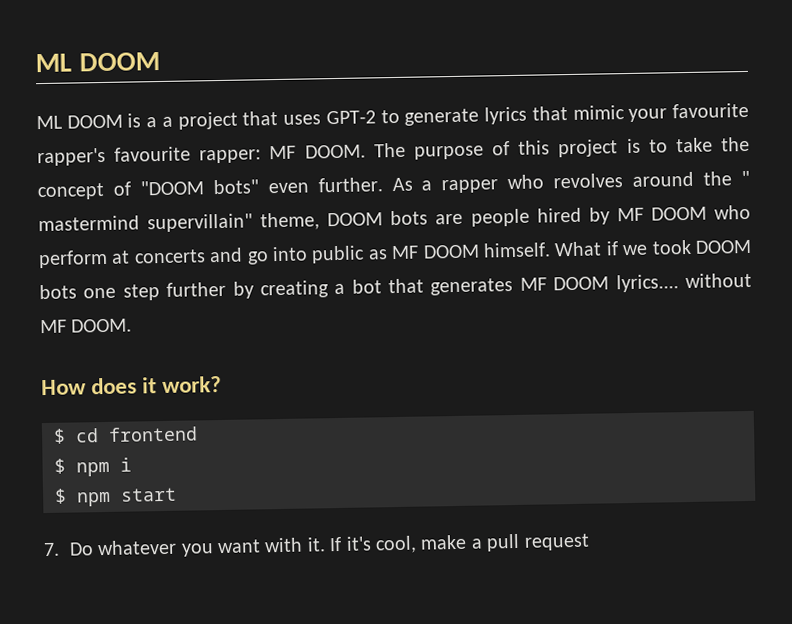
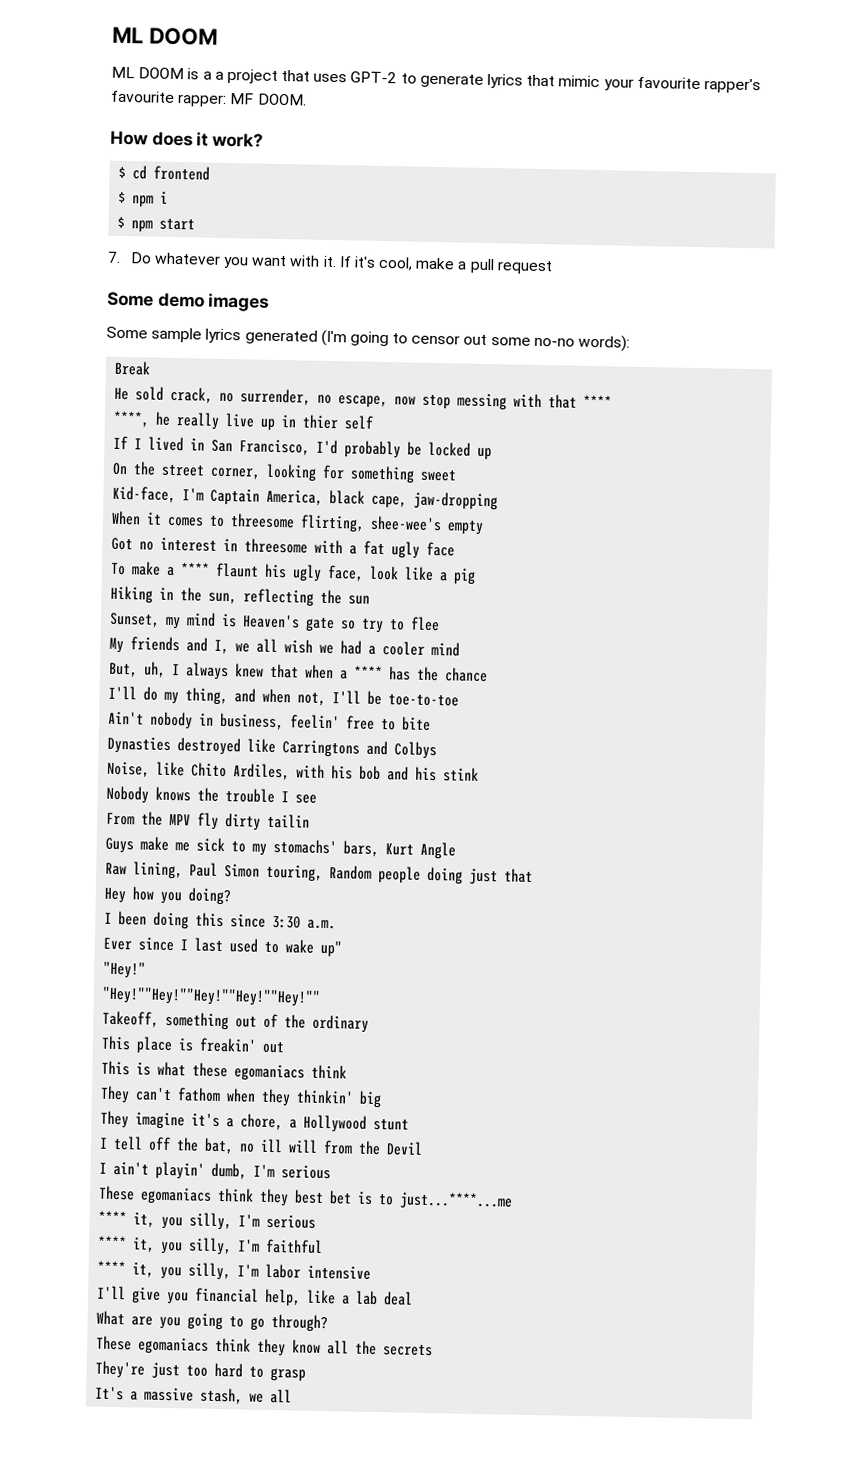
[373,136,750,160] [37,170,750,201] [38,204,752,233] [38,239,752,269] [39,272,752,301] [40,318,133,334] The purpose of this project is to take the concept of "DOOM bots" even further. As a rapper who revolves around the " mastermind supervillain" theme, DOOM bots are people hired by MF DOOM who perform at concerts and go into public as MF DOOM himself. What if we took DOOM bots one step further by creating a bot that generates MF DOOM lyrics.... without MF DOOM. -> (307, 99) none
(590, 542) none -> [107,291,270,312] [106,326,631,352] [114,360,152,376] [114,386,613,411] [113,410,375,431] [113,435,493,461] [112,461,458,484] [112,485,499,511] [111,510,485,535] [111,537,456,559] [110,561,477,585] [110,585,371,607] [109,612,441,634] [109,636,461,657] [109,661,489,683] [108,685,460,707] [108,711,432,731] [107,736,438,760] [107,761,480,782] [106,785,318,804] [106,811,311,831] [105,836,457,860] [105,861,534,885] [104,886,232,906] [104,911,337,930] [103,937,343,958] [103,961,147,979] [102,986,322,1007] [102,1010,370,1033] [101,1035,286,1055] [101,1060,348,1082] [100,1085,383,1109] [100,1110,410,1133] [99,1135,424,1156] [99,1161,332,1180] [98,1185,514,1210] [98,1210,317,1231] [98,1235,324,1256] [97,1260,372,1281] [97,1285,414,1307] [96,1310,329,1333] [96,1335,434,1357] [95,1360,307,1382] [95,1386,293,1405] // Some demo images // Some sample lyrics generated (I'm going to censor out some no-no words): // Break // He sold crack, no surrender, no escape, now stop messing with that **** // ****, he really live up in thier self // If I lived in San Francisco, I'd probably be locked up // On the street corner, looking for something sweet // Kid-face, I'm Captain America, black cape, jaw-dropping // When it comes to threesome flirting, shee-wee's empty // Got no interest in threesome with a fat ugly face // To make a **** flaunt his ugly face, look like a pig // Hiking in the sun, reflecting the sun // Sunset, my mind is Heaven's gate so try to flee // My friends and I, we all wish we had a cooler mind // But, uh, I always knew that when a **** has the chance // I'll do my thing, and when not, I'll be toe-to-toe // Ain't nobody in business, feelin' free to bite // Dynasties destroyed like Carringtons and Colbys // Noise, like Chito Ardiles, with his bob and his stink // Nobody knows the trouble I see // From the MPV fly dirty tailin // Guys make me sick to my stomachs' bars, Kurt Angle // Raw lining, Paul Simon touring, Random people doing just that // Hey how you doing? // I been doing this since 3:30 a.m. // Ever since I last used to wake up" // "Hey!" // "Hey!""Hey!""Hey!""Hey!""Hey!"" // Takeoff, something out of the ordinary // This place is freakin' out // This is what these egomaniacs think // They can't fathom when they thinkin' big // They imagine it's a chore, a Hollywood stunt // I tell off the bat, no ill will from the Devil // I ain't playin' dumb, I'm serious // These egomaniacs think they best bet is to just...****...me // **** it, you silly, I'm serious // **** it, you silly, I'm faithful // **** it, you silly, I'm labor intensive // I'll give you financial help, like a lab deal // What are you going to go through? // These egomaniacs think they know all the secrets // They're just too hard to grasp // It's a massive stash, we all

